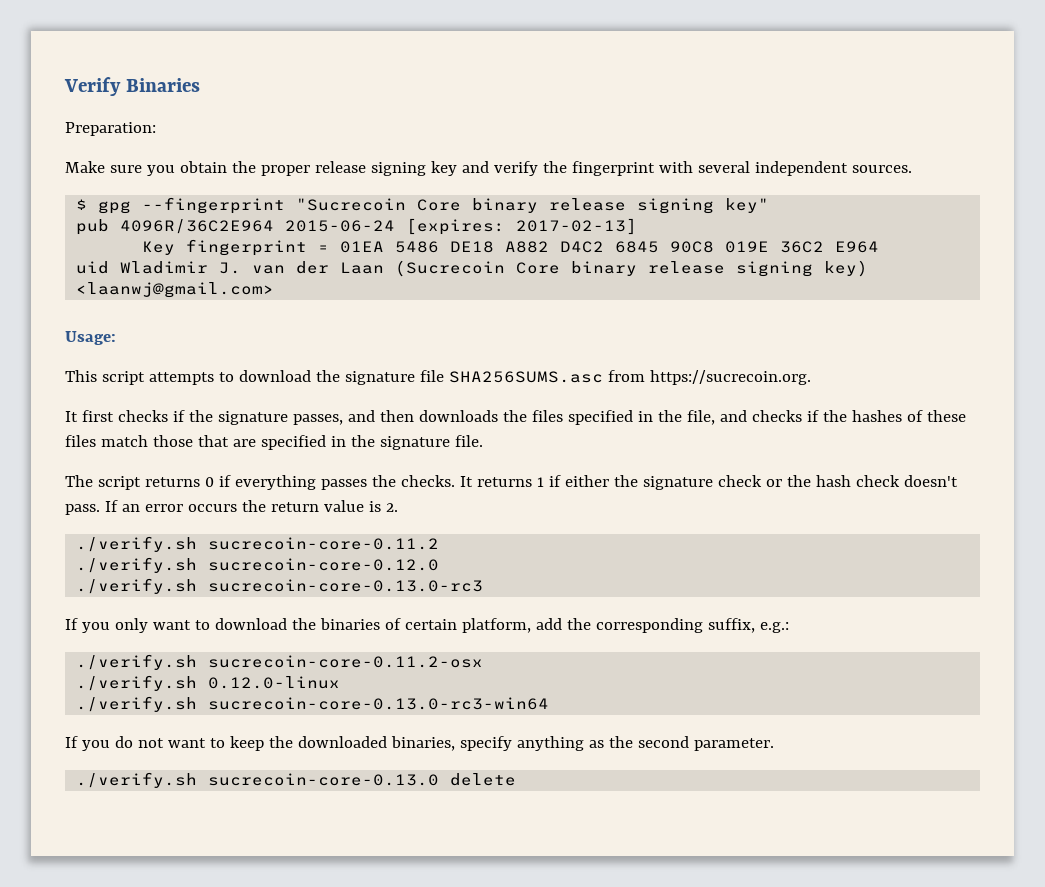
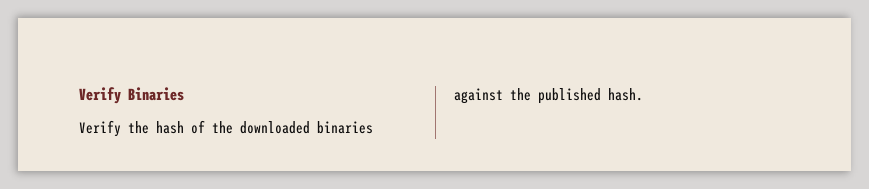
[65,122,156,136] [65,161,912,176] [76,197,770,214] [76,218,638,235] [142,239,880,256] [76,260,869,277] [76,282,275,298] [65,331,116,345] [65,370,811,385] [65,410,966,425] [65,435,483,450] [65,475,958,490] [65,500,398,515] [76,536,440,552] [76,557,440,573] [76,578,484,594] [65,618,789,633] [76,654,484,670] [76,675,341,691] [76,696,550,712] [65,736,774,751] [76,772,517,788] Preparation: // Make sure you obtain the proper release signing key and verify the fingerprint with several independent sources. // $ gpg --fingerprint "Sucrecoin Core binary release signing key" // pub 4096R/36C2E964 2015-06-24 [expires: 2017-02-13] // Key fingerprint = 01EA 5486 DE18 A882 D4C2 6845 90C8 019E 36C2 E964 // uid Wladimir J. van der Laan (Sucrecoin Core binary release signing key) <laanwj@gmail.com> // Usage: // This script attempts to download the signature file SHA256SUMS.asc from https://sucrecoin.org. // It first checks if the signature passes, and then downloads the files specified in the file, and checks if the hashes of these files match those that are specified in the signature file. // The script returns 0 if everything passes the checks. It returns 1 if either the signature check or the hash check doesn't pass. If an error occurs the return value is 2. // ./verify.sh sucrecoin-core-0.11.2 // ./verify.sh sucrecoin-core-0.12.0 // ./verify.sh sucrecoin-core-0.13.0-rc3 // If you only want to download the binaries of certain platform, add the corresponding suffix, e.g.: // ./verify.sh sucrecoin-core-0.11.2-osx // ./verify.sh 0.12.0-linux // ./verify.sh sucrecoin-core-0.13.0-rc3-win64 // If you do not want to keep the downloaded binaries, specify anything as the second parameter. // ./verify.sh sucrecoin-core-0.13.0 delete -> [79,120,373,137] [454,88,643,104] Verify the hash of the downloaded binaries against the published hash.

